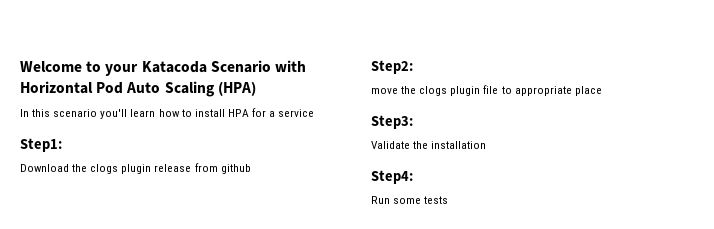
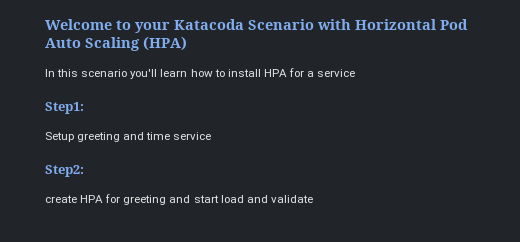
[20,163,251,174] [371,60,413,74] [371,85,602,96] [371,115,413,129] [371,141,487,149] [371,170,413,184] [371,196,449,204] Download the clogs plugin release from github // Step2: // move the clogs plugin file to appropriate place // Step3: // Validate the installation // Step4: // Run some tests -> [45,132,212,142] [45,165,84,177] [45,194,313,205] Setup greeting and time service // Step2: // create HPA for greeting and start load and validate

